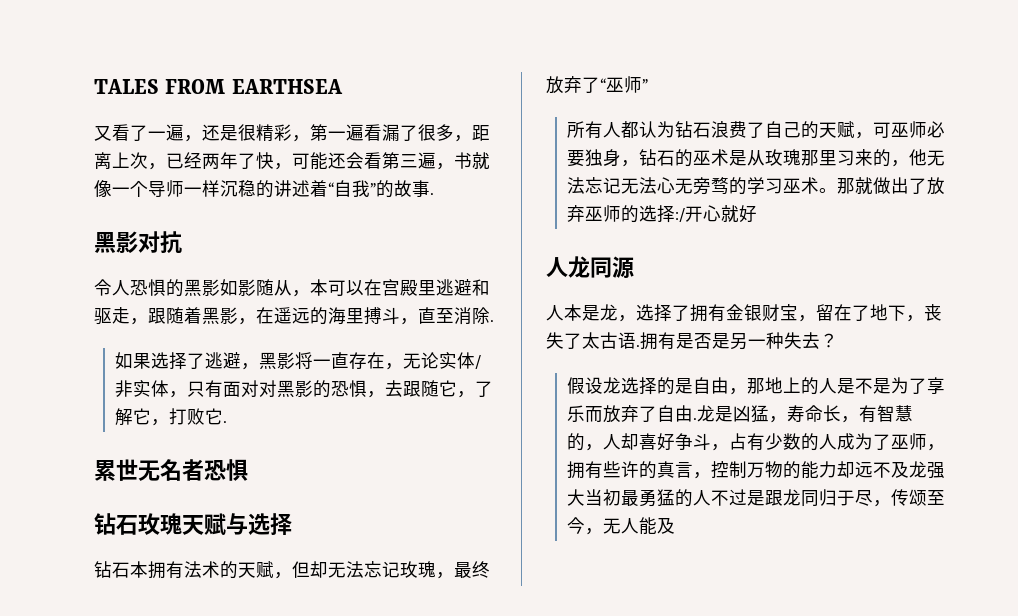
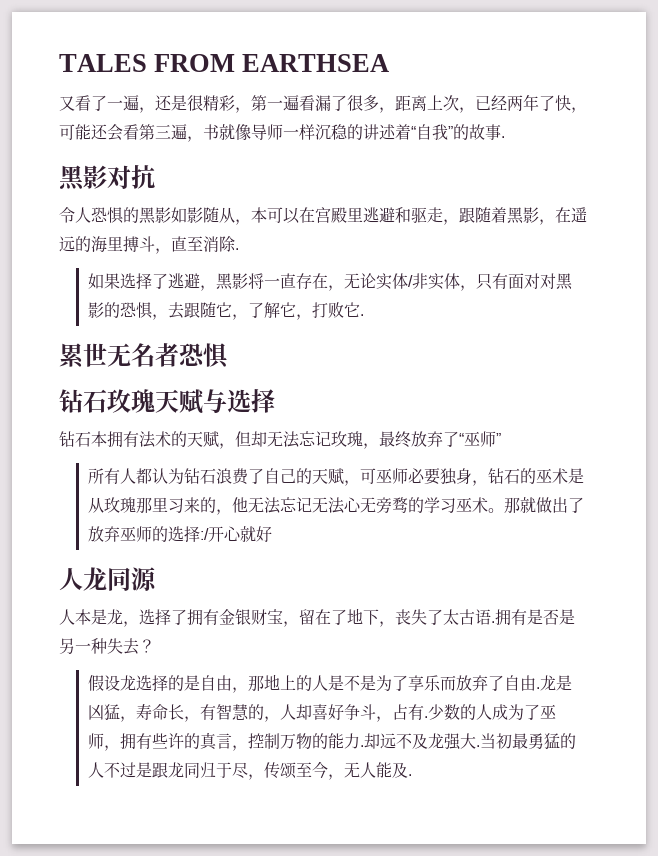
[112,180,148,197] 一个 -> (251, 132) none
(766, 442) none -> [423,716,428,718] .
(838, 469) none -> [359,745,364,747] .
(586, 497) none -> [475,745,480,747] .
(676, 525) none -> [407,774,412,776] .

